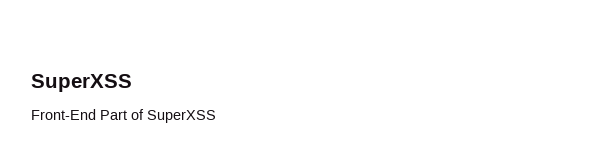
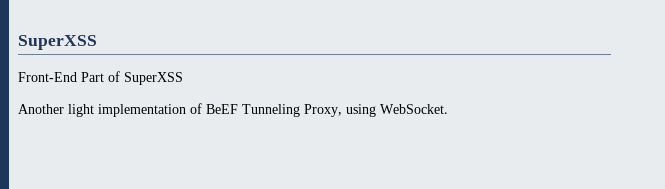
(216, 116) none -> [18,103,448,117] // Another light implementation of BeEF Tunneling Proxy, using WebSocket.

